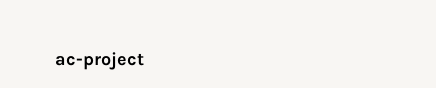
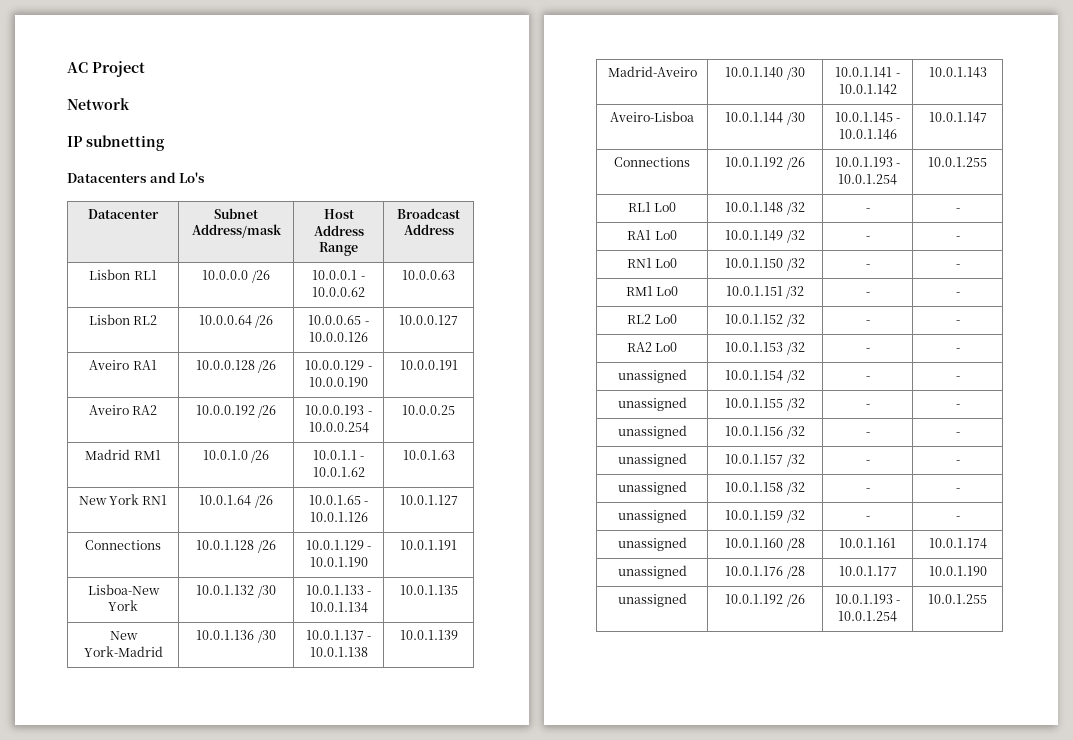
[55,52,144,70] ac-project -> [67,61,145,77] [67,98,130,110] [67,135,165,151] [67,172,206,183] [88,209,159,219] [214,208,258,219] [191,224,282,238] [323,209,354,219] [313,225,364,236] [319,242,358,256] [397,208,460,219] [403,224,454,235] [89,269,157,280] [202,270,270,283] [312,270,365,280] [312,287,365,297] [402,270,455,280] [88,314,158,325] [198,315,274,328] [308,315,369,325] [309,332,368,342] [399,315,458,325] [89,360,157,370] [195,360,277,373] [305,360,372,370] [309,377,368,387] [399,360,458,370] [88,405,158,415] [195,405,277,418] [305,405,372,415] [308,422,369,433] [402,405,455,415] [85,449,161,460] [202,450,270,463] [312,450,365,460] [312,467,365,477] [402,450,455,460] [78,494,168,505] [199,495,273,508] [308,495,369,505] [309,512,368,522] [399,495,458,505] [85,540,161,550] [196,540,276,553] [305,540,372,550] [309,557,368,567] [400,540,457,550] [87,584,160,595] [108,600,138,611] [196,585,276,598] [305,585,372,595] [309,602,368,613] [399,585,458,595] [109,631,138,640] [83,646,163,657] [196,630,276,643] [305,630,372,640] [309,647,368,657] [399,630,458,640] [607,66,697,77] [725,67,805,80] [835,67,900,78] [838,84,897,95] [928,67,987,78] [610,111,694,122] [725,112,805,125] [834,112,901,123] [838,129,897,140] [928,112,987,123] [614,157,690,167] [725,157,805,170] [834,157,901,167] [838,174,897,185] [928,157,987,167] [627,202,677,212] [725,202,805,215] [865,208,870,212] [955,208,960,212] [627,230,677,240] [725,230,805,243] [865,236,870,240] [955,236,960,240] [626,258,678,268] [725,258,805,271] [865,264,870,268] [955,264,960,268] [625,286,679,296] [725,286,805,299] [865,292,870,296] [955,292,960,296] [627,314,677,324] [725,314,805,327] [865,320,870,324] [955,320,960,324] [626,342,678,352] [725,342,805,355] [865,348,870,352] [955,348,960,352] [617,369,687,383] [725,370,805,383] [865,376,870,380] [955,376,960,380] [617,397,687,411] [725,398,805,411] [865,404,870,408] [955,404,960,408] [617,425,687,439] [725,426,805,439] [865,432,870,436] [955,432,960,436] [617,453,687,467] [725,454,805,467] [865,460,870,464] [955,460,960,464] [617,481,687,495] [725,482,805,495] [865,488,870,492] [955,488,960,492] [617,509,687,523] [725,510,805,523] [865,516,870,520] [955,516,960,520] [617,537,687,551] [725,538,805,551] [839,538,896,548] [928,538,987,549] [617,565,687,579] [725,566,805,579] [838,566,897,576] [928,566,987,576] [617,593,687,607] [725,594,805,607] [834,594,901,604] [838,611,897,622] [928,594,987,604] AC Project // Network // IP subnetting // Datacenters and Lo's // Datacenter | Subnet Address/mask | Host Address Range | Broadcast Address // Lisbon RL1 | 10.0.0.0 /26 | 10.0.0.1 - 10.0.0.62 | 10.0.0.63 // Lisbon RL2 | 10.0.0.64 /26 | 10.0.0.65 - 10.0.0.126 | 10.0.0.127 // Aveiro RA1 | 10.0.0.128 /26 | 10.0.0.129 - 10.0.0.190 | 10.0.0.191 // Aveiro RA2 | 10.0.0.192 /26 | 10.0.0.193 - 10.0.0.254 | 10.0.0.25 // Madrid RM1 | 10.0.1.0 /26 | 10.0.1.1 - 10.0.1.62 | 10.0.1.63 // New York RN1 | 10.0.1.64 /26 | 10.0.1.65 - 10.0.1.126 | 10.0.1.127 // Connections | 10.0.1.128 /26 | 10.0.1.129 - 10.0.1.190 | 10.0.1.191 // Lisboa-New York | 10.0.1.132 /30 | 10.0.1.133 - 10.0.1.134 | 10.0.1.135 // New York-Madrid | 10.0.1.136 /30 | 10.0.1.137 - 10.0.1.138 | 10.0.1.139 // Madrid-Aveiro | 10.0.1.140 /30 | 10.0.1.141 - 10.0.1.142 | 10.0.1.143 // Aveiro-Lisboa | 10.0.1.144 /30 | 10.0.1.145 - 10.0.1.146 | 10.0.1.147 // Connections | 10.0.1.192 /26 | 10.0.1.193 - 10.0.1.254 | 10.0.1.255 // RL1 Lo0 | 10.0.1.148 /32 | - | - // RA1 Lo0 | 10.0.1.149 /32 | - | - // RN1 Lo0 | 10.0.1.150 /32 | - | - // RM1 Lo0 | 10.0.1.151 /32 | - | - // RL2 Lo0 | 10.0.1.152 /32 | - | - // RA2 Lo0 | 10.0.1.153 /32 | - | - // unassigned | 10.0.1.154 /32 | - | - // unassigned | 10.0.1.155 /32 | - | - // unassigned | 10.0.1.156 /32 | - | - // unassigned | 10.0.1.157 /32 | - | - // unassigned | 10.0.1.158 /32 | - | - // unassigned | 10.0.1.159 /32 | - | - // unassigned | 10.0.1.160 /28 | 10.0.1.161 | 10.0.1.174 // unassigned | 10.0.1.176 /28 | 10.0.1.177 | 10.0.1.190 // unassigned | 10.0.1.192 /26 | 10.0.1.193 - 10.0.1.254 | 10.0.1.255

